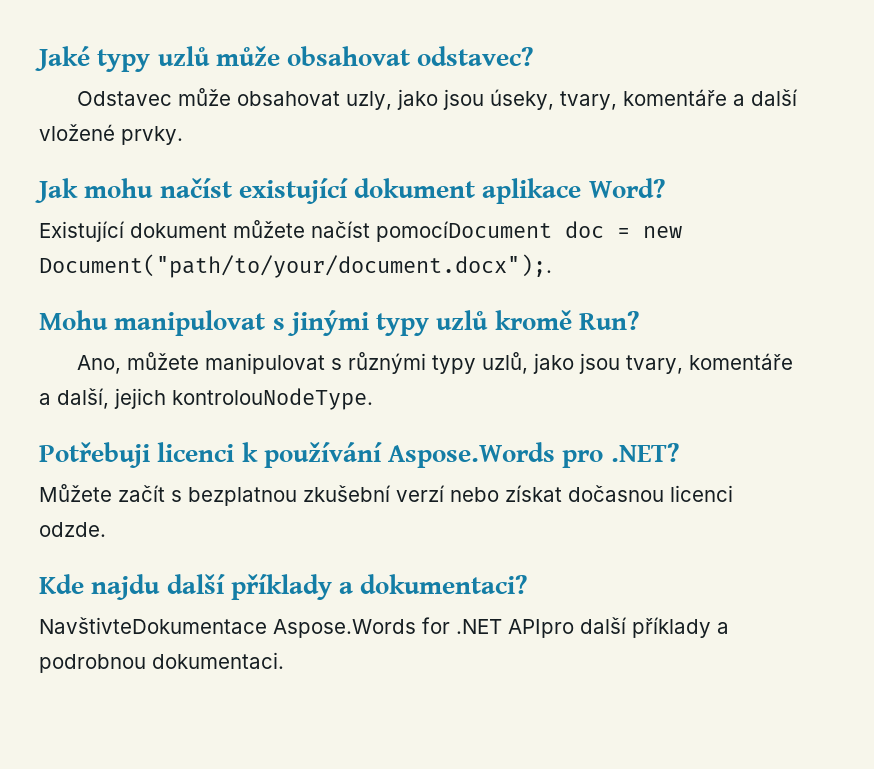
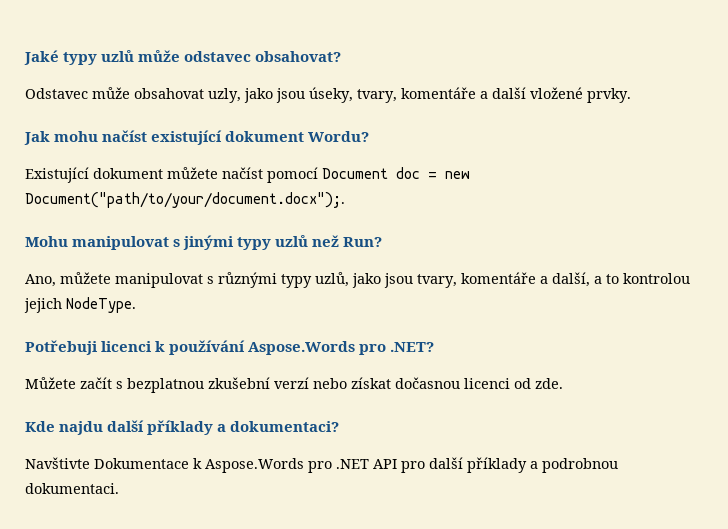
[287,46,534,66] obsahovat odstavec? -> [184,51,342,62] odstavec obsahovat?
[482,178,665,204] aplikace Word? -> [308,131,370,142] Wordu?
[376,221,552,242] pomocíDocument -> [267,167,388,183] pomocí Document
[494,310,572,330] kromě -> [312,235,340,247] než
[114,388,373,410] jejich kontrolouNodeType. -> [594,273,690,284] [24,297,136,313] a to kontrolou jejich NodeType.
[39,522,106,537] odzde. -> [514,378,563,389] od zde.
[39,617,574,638] NavštivteDokumentace Aspose.Words for .NET APIpro -> [25,457,425,473] Navštivte Dokumentace k Aspose.Words pro .NET API pro

